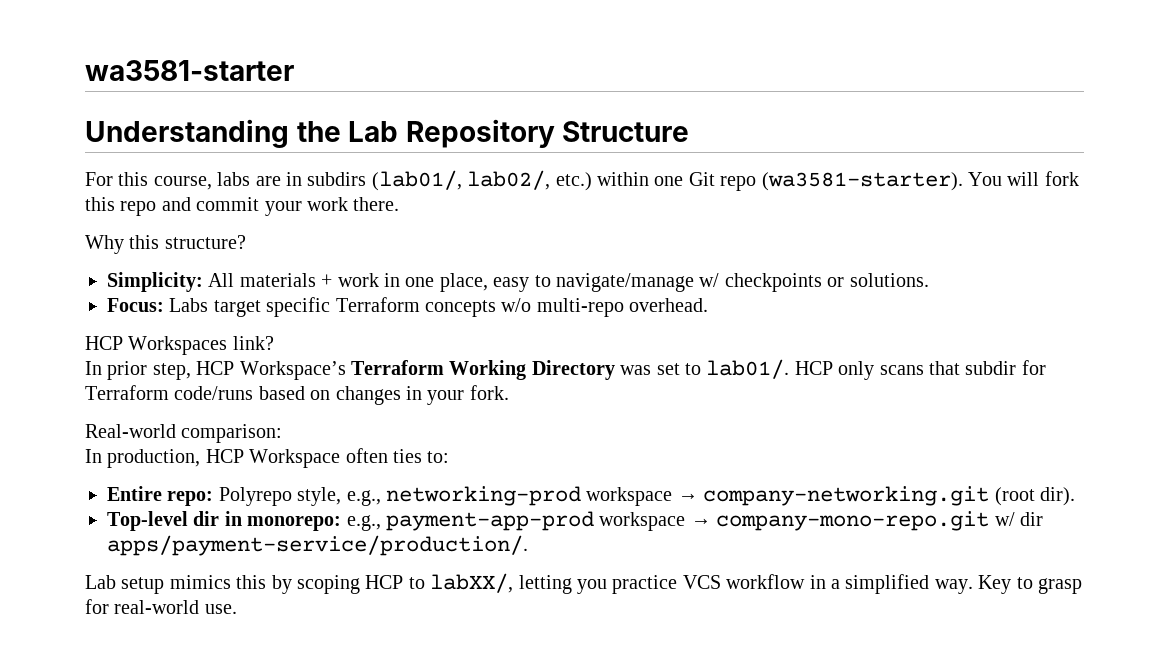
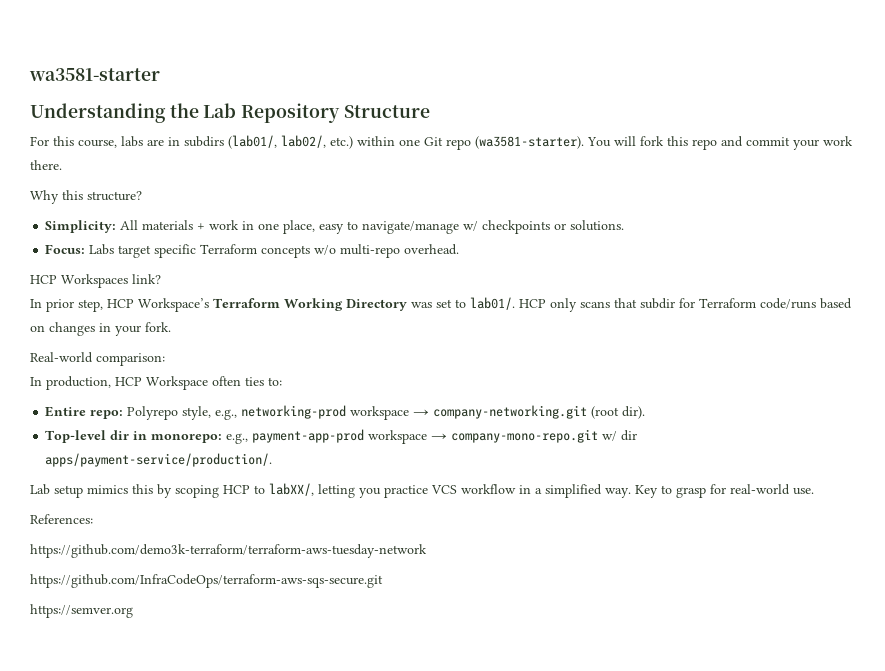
(237, 609) none -> [30,514,93,524] [30,544,427,558] [30,574,383,588] [30,604,133,618] // References: // https://github.com/demo3k-terraform/terraform-aws-tuesday-network // https://github.com/InfraCodeOps/terraform-aws-sqs-secure.git // https://semver.org

